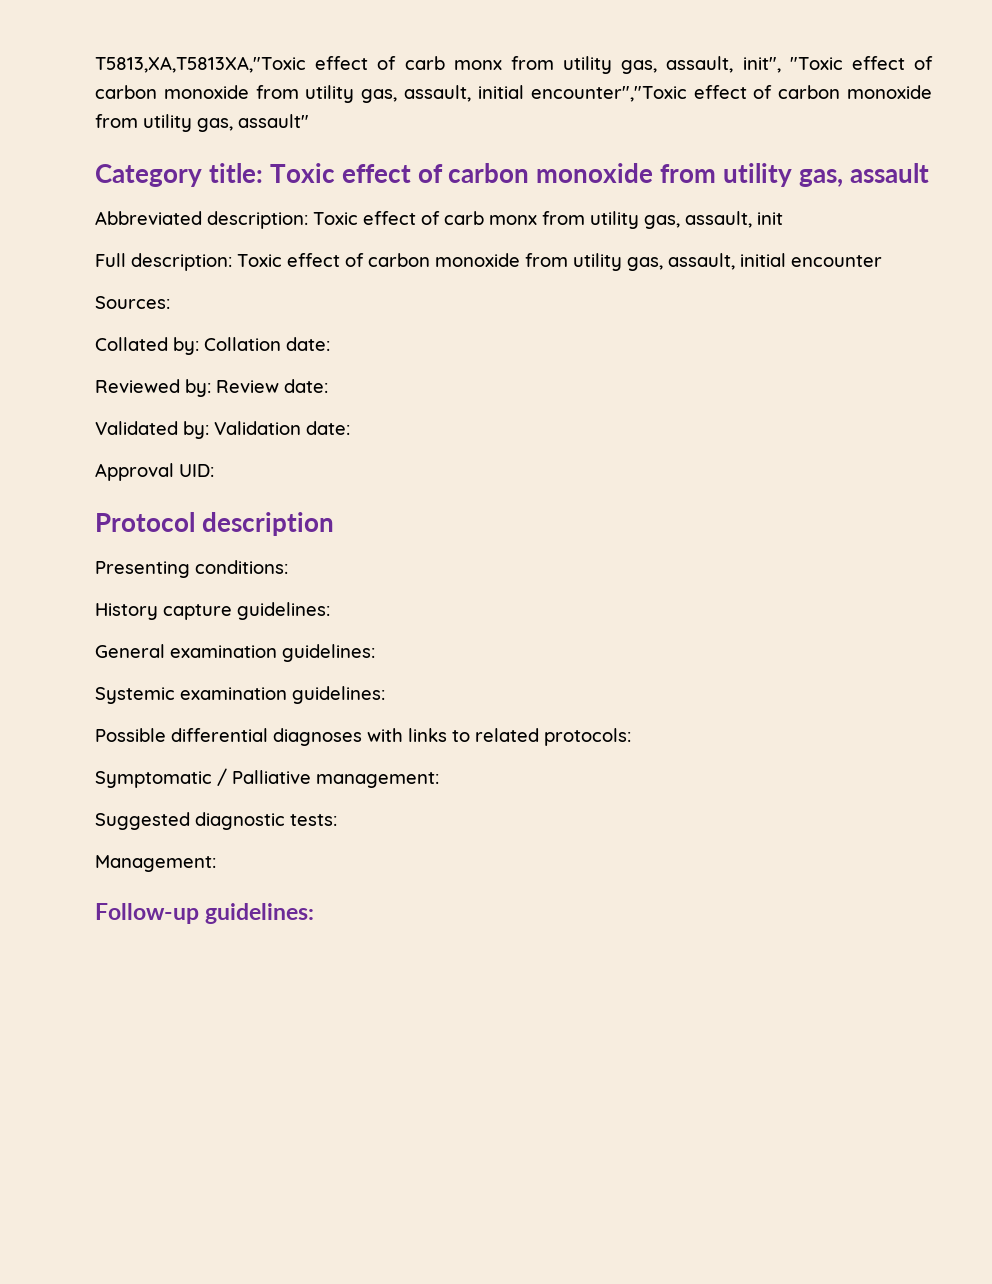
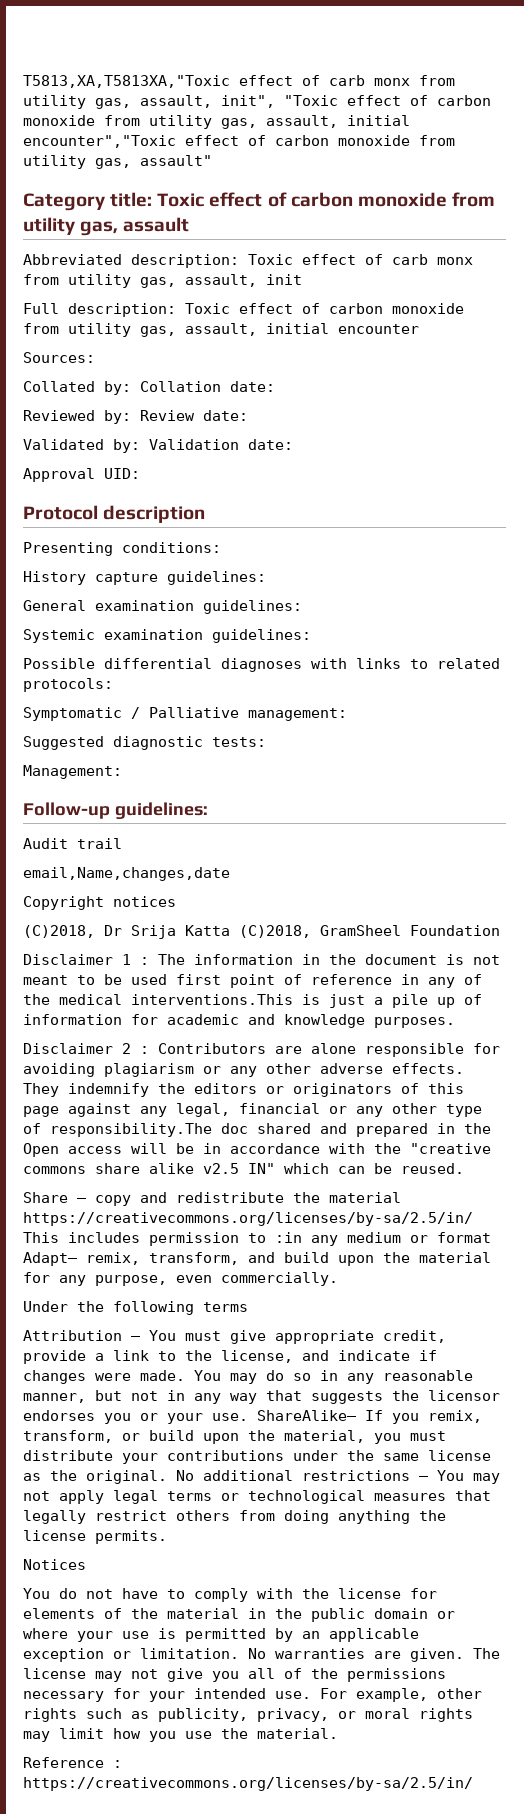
(315, 913) none -> [23,838,122,849] [23,867,230,881] [23,896,176,910] [23,925,500,939] [23,954,500,965] [23,974,482,988] [23,994,482,1008] [23,1014,455,1028] [23,1043,500,1057] [23,1063,464,1077] [23,1083,464,1097] [23,1103,482,1117] [23,1123,491,1137] [23,1143,491,1157] [23,1163,464,1174] [23,1192,401,1206] [23,1212,473,1226] [23,1232,491,1246] [23,1252,491,1266] [23,1272,338,1286] [23,1301,248,1315] [23,1330,446,1344] [23,1350,437,1364] [23,1370,473,1384] [23,1390,500,1404] [23,1410,482,1424] [23,1430,446,1444] [23,1450,491,1464] [23,1470,500,1484] [23,1490,491,1504] [23,1510,446,1524] [23,1530,167,1544] [23,1559,86,1570] [23,1588,437,1602] [23,1608,455,1622] [23,1628,419,1642] [23,1648,500,1662] [23,1668,446,1682] [23,1688,482,1702] [23,1708,473,1722] [23,1728,338,1742] [23,1757,122,1768] [23,1777,473,1791] // Audit trail // email,Name,changes,date // Copyright notices // (C)2018, Dr Srija Katta (C)2018, GramSheel Foundation // Disclaimer 1 : The information in the document is not meant to be used first point of reference in any of the medical interventions.This is just a pile up of information for academic and knowledge purposes. // Disclaimer 2 : Contributors are alone responsible for avoiding plagiarism or any other adverse effects. They indemnify the editors or originators of this page against any legal, financial or any other type of responsibility.The doc shared and prepared in the Open access will be in accordance with the "creative commons share alike v2.5 IN" which can be reused. // Share — copy and redistribute the material https://creativecommons.org/licenses/by-sa/2.5/in/ This includes permission to :in any medium or format Adapt— remix, transform, and build upon the material for any purpose, even commercially. // Under the following terms // Attribution — You must give appropriate credit, provide a link to the license, and indicate if changes were made. You may do so in any reasonable manner, but not in any way that suggests the licensor endorses you or your use. ShareAlike— If you remix, transform, or build upon the material, you must distribute your contributions under the same license as the original. No additional restrictions — You may not apply legal terms or technological measures that legally restrict others from doing anything the license permits. // Notices // You do not have to comply with the license for elements of the material in the public domain or where your use is permitted by an applicable exception or limitation. No warranties are given. The license may not give you all of the permissions necessary for your intended use. For example, other rights such as publicity, privacy, or moral rights may limit how you use the material. // Reference : https://creativecommons.org/licenses/by-sa/2.5/in/

